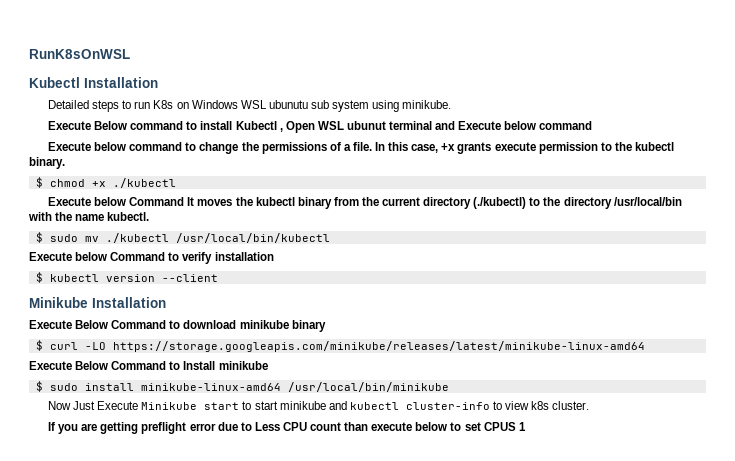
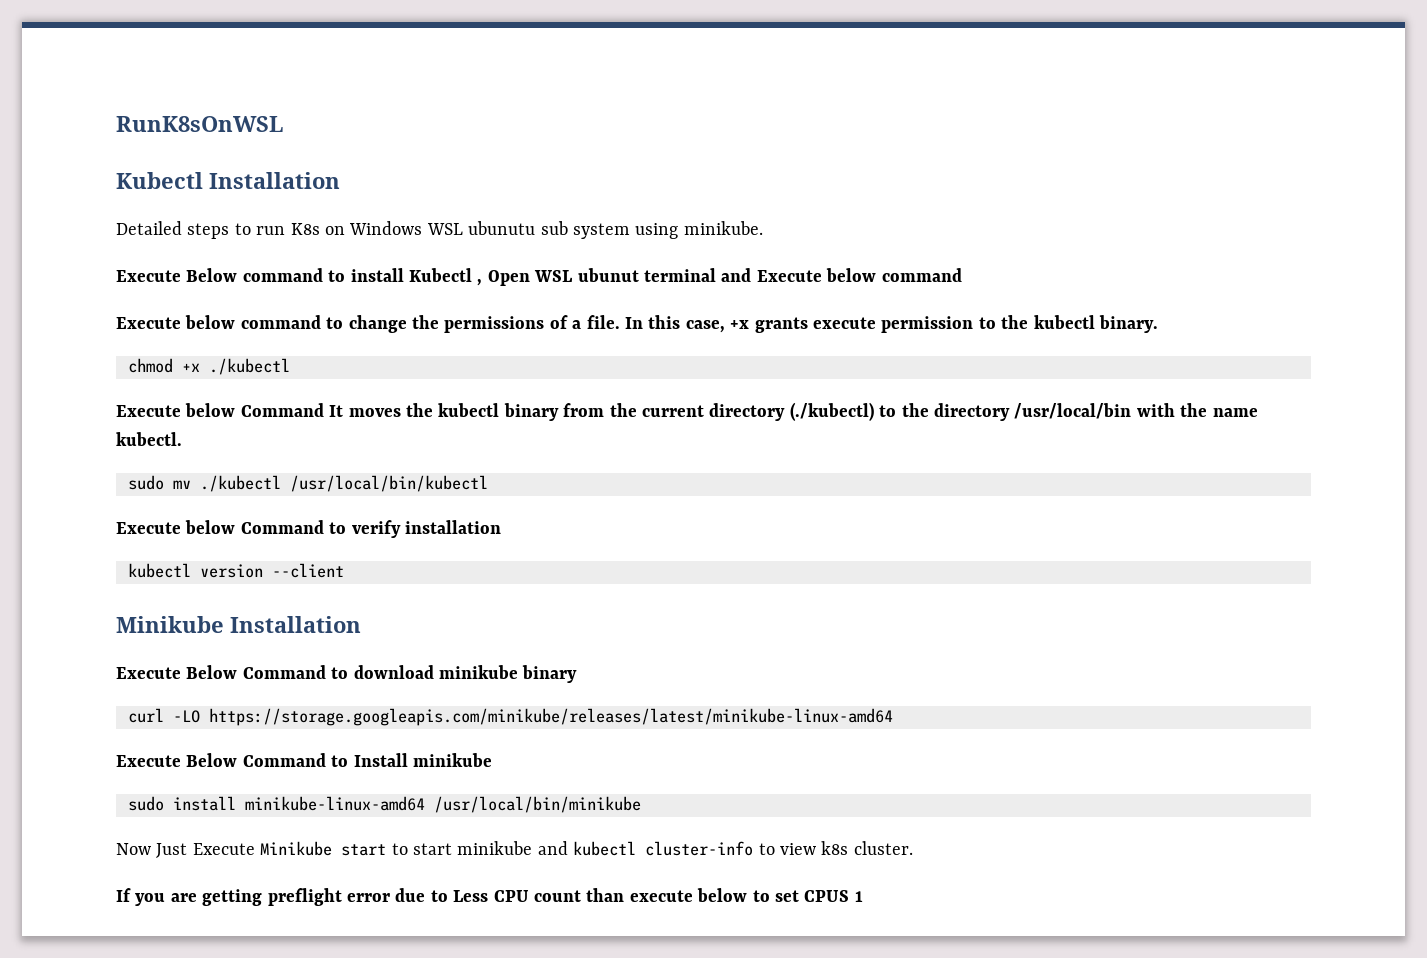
[35,177,43,188] $ -> (1158, 324) none
[35,232,43,243] $ -> (182, 439) none
[35,272,43,283] $ -> (501, 527) none
[35,340,43,351] $ -> (578, 674) none
[35,381,43,392] $ -> (492, 760) none

